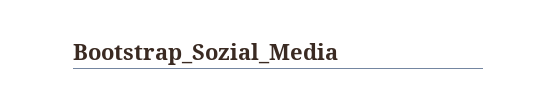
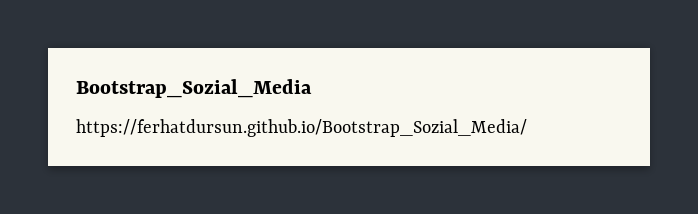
(338, 54) none -> [76,119,527,137] // https://ferhatdursun.github.io/Bootstrap_Sozial_Media/

